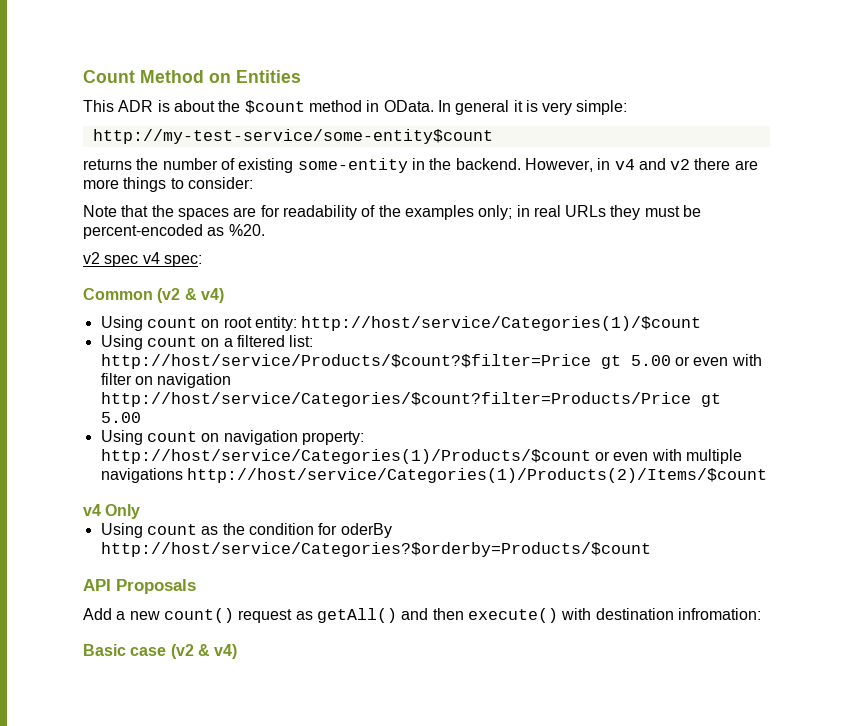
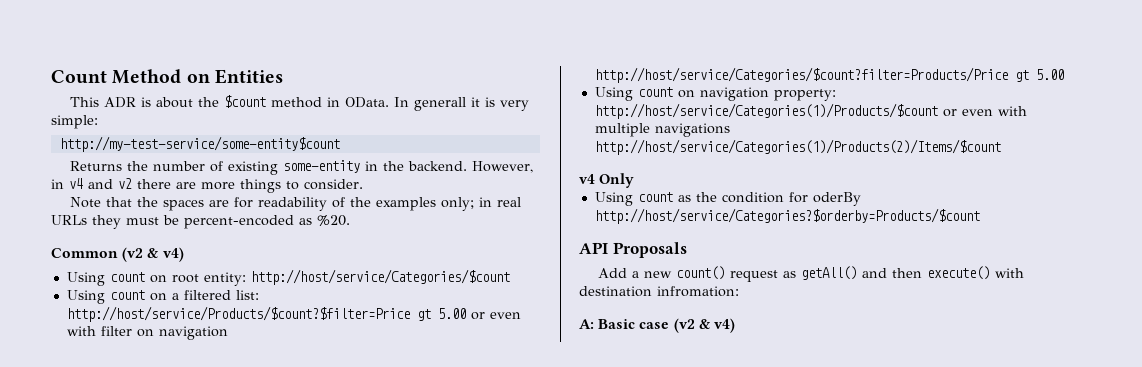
[455,100,510,115] general -> [414,97,467,111] generall
[83,159,132,170] returns -> [70,161,123,171] Returns
[187,177,253,189] consider: -> [304,179,363,190] consider.
[83,252,202,267] // v2 spec v4 spec: -> (350, 220) none
[301,316,702,331] http://host/service/Categories(1)/$count -> [250,269,510,285] http://host/service/Categories/$count
(761, 614) none -> [579,319,594,329] A:

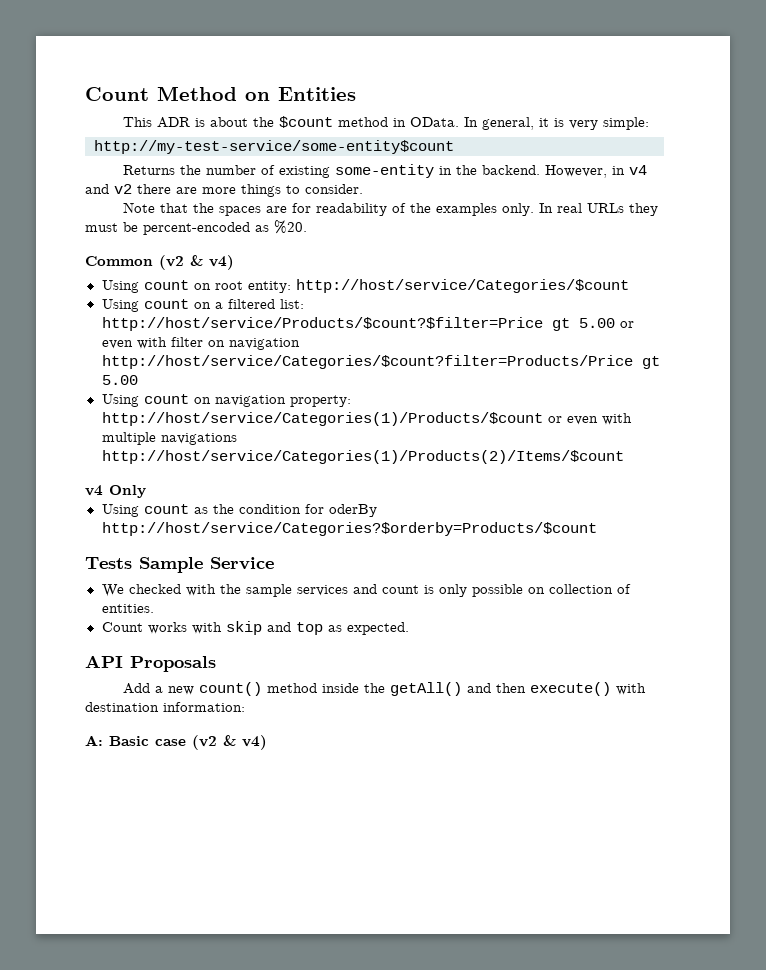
[414,97,467,111] generall -> [482,117,535,130] general,
[441,197,493,211] only; in -> [502,203,554,216] only. In
(980, 216) none -> [85,557,274,573] [101,584,631,597] [101,604,154,613] [101,621,409,635] // Tests Sample Service // We checked with the sample services and count is only possible on collection of entities. // Count works with skip and top as expected.
[730,270,797,282] request as -> [267,683,386,693] method inside the
[657,286,739,297] infromation: -> [163,702,245,712] information:

